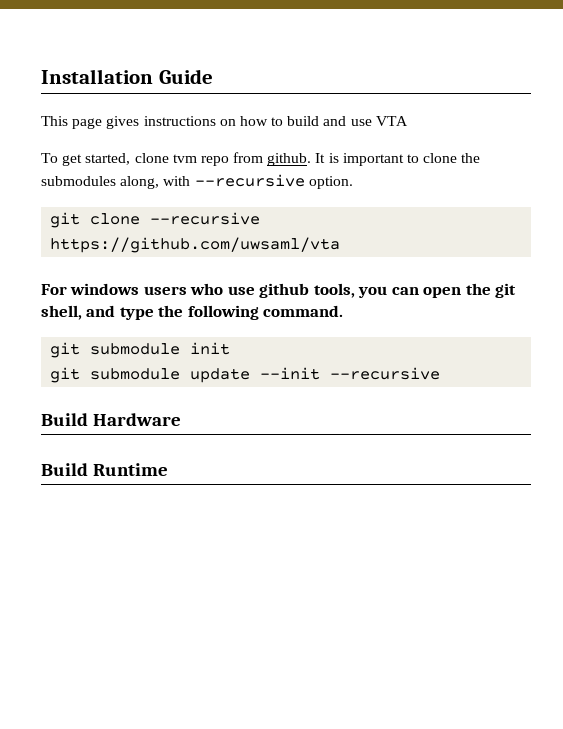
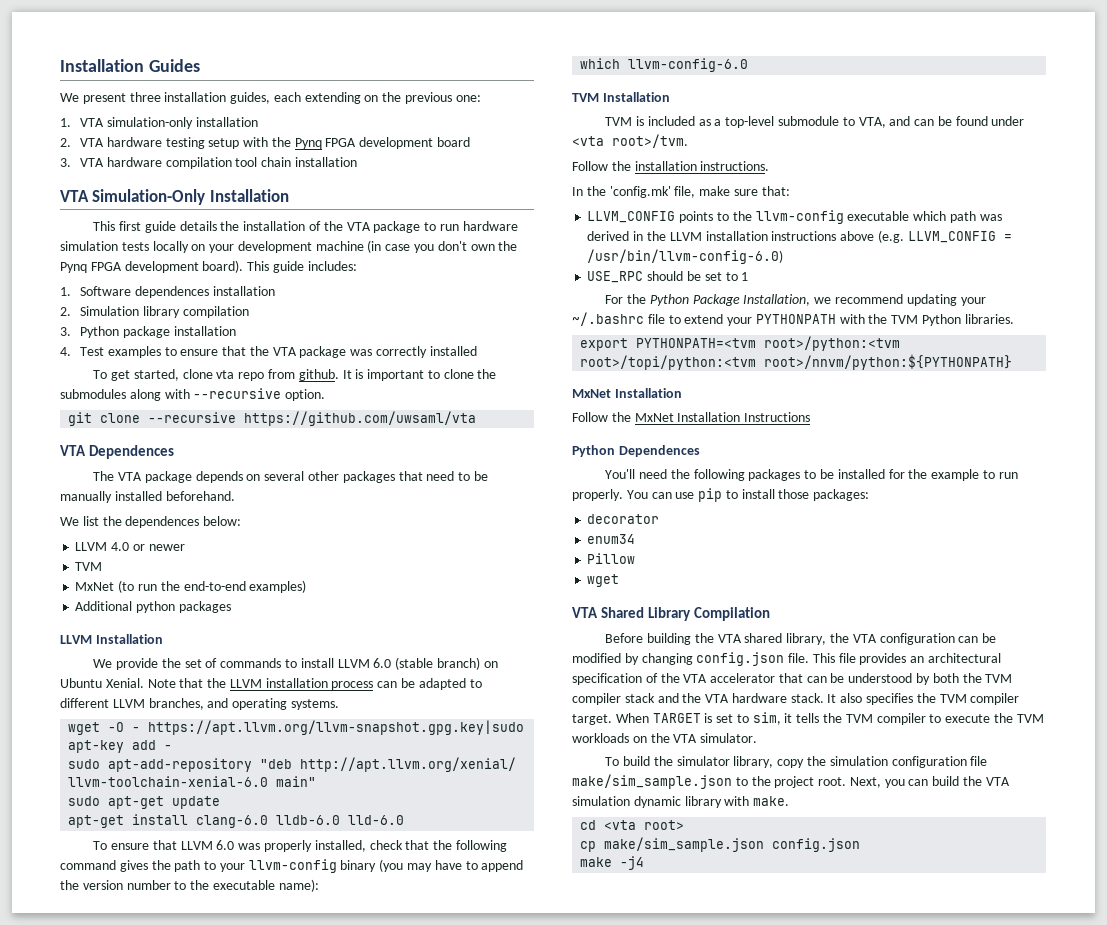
[41,69,213,84] [41,116,408,129] Installation Guide // This page gives instructions on how to build and use VTA -> [60,59,200,72] [60,92,481,104] [60,117,258,129] [60,137,470,149] [60,157,357,169] [60,189,289,205] [93,221,518,233] [60,240,518,253] [60,260,357,273] [60,286,275,298] [60,306,249,318] [60,326,236,338] [60,346,477,358] Installation Guides // We present three installation guides, each extending on the previous one: // 1. VTA simulation-only installation // 2. VTA hardware testing setup with the Pynq FPGA development board // 3. VTA hardware compilation tool chain installation // VTA Simulation-Only Installation // This first guide details the installation of the VTA package to run hardware simulation tests locally on your development machine (in case you don't own the Pynq FPGA development board). This guide includes: // 1. Software dependences installation // 2. Simulation library compilation // 3. Python package installation // 4. Test examples to ensure that the VTA package was correctly installed
[172,154,197,163] tvm -> [216,370,235,379] vta
[120,176,160,189] along, -> [129,389,161,401] along
[41,283,517,298] [41,305,344,320] [50,342,231,358] [50,367,441,383] [41,413,181,426] [41,463,168,476] For windows users who use github tools, you can open the git shell, and type the following command. // git submodule init // git submodule update --init --recursive // Build Hardware // Build Runtime -> [60,445,175,459] [93,471,488,483] [60,491,235,503] [60,516,242,528] [75,542,185,551] [75,562,103,571] [75,580,307,593] [75,601,231,613] [60,634,163,644] [93,657,498,670] [60,678,482,690] [60,698,339,710] [68,720,525,735] [68,740,173,753] [68,757,517,772] [68,776,317,787] [68,796,221,809] [68,814,405,828] [93,840,507,852] [60,859,524,873] [60,879,319,892] [580,58,749,72] [572,92,670,102] [605,116,1025,128] [572,134,688,148] [572,161,770,171] [572,186,790,198] [587,210,1002,224] [587,230,1012,243] [587,249,784,264] [587,271,749,283] [605,294,986,306] [572,312,1014,326] [580,336,901,351] [580,354,1013,370] [572,388,682,398] [572,412,811,422] [572,445,700,457] [605,469,1018,481] [572,488,870,502] [587,514,660,524] [587,534,636,544] [587,553,636,564] [587,574,620,587] [572,607,771,621] [605,633,997,645] [572,652,1002,666] [572,673,1013,685] [572,693,1020,705] [572,712,1044,725] [572,733,758,743] [605,756,988,768] [572,774,1010,789] [572,796,790,808] [580,820,685,830] [580,837,861,852] [580,856,645,870] VTA Dependences // The VTA package depends on several other packages that need to be manually installed beforehand. // We list the dependences below: // LLVM 4.0 or newer // TVM // MxNet (to run the end-to-end examples) // Additional python packages // LLVM Installation // We provide the set of commands to install LLVM 6.0 (stable branch) on Ubuntu Xenial. Note that the LLVM installation process can be adapted to different LLVM branches, and operating systems. // wget -O - https://apt.llvm.org/llvm-snapshot.gpg.key|sudo apt-key add - // sudo apt-add-repository "deb http://apt.llvm.org/xenial/ llvm-toolchain-xenial-6.0 main" // sudo apt-get update // apt-get install clang-6.0 lldb-6.0 lld-6.0 // To ensure that LLVM 6.0 was properly installed, check that the following command gives the path to your llvm-config binary (you may have to append the version number to the executable name): // which llvm-config-6.0 // TVM Installation // TVM is included as a top-level submodule to VTA, and can be found under <vta root>/tvm. // Follow the installation instructions. // In the 'config.mk' file, make sure that: // LLVM_CONFIG points to the llvm-config executable which path was derived in the LLVM installation instructions above (e.g. LLVM_CONFIG = /usr/bin/llvm-config-6.0) // USE_RPC should be set to 1 // For the Python Package Installation, we recommend updating your ~/.bashrc file to extend your PYTHONPATH with the TVM Python libraries. // export PYTHONPATH=<tvm root>/python:<tvm root>/topi/python:<tvm root>/nnvm/python:${PYTHONPATH} // MxNet Installation // Follow the MxNet Installation Instructions // Python Dependences // You'll need the following packages to be installed for the example to run properly. You can use pip to install those packages: // decorator // enum34 // Pillow // wget // VTA Shared Library Compilation // Before building the VTA shared library, the VTA configuration can be modified by changing config.json file. This file provides an architectural specification of the VTA accelerator that can be understood by both the TVM compiler stack and the VTA hardware stack. It also specifies the TVM compiler target. When TARGET is set to sim, it tells the TVM compiler to execute the TVM workloads on the VTA simulator. // To build the simulator library, copy the simulation configuration file make/sim_sample.json to the project root. Next, you can build the VTA simulation dynamic library with make. // cd <vta root> // cp make/sim_sample.json config.json // make -j4

